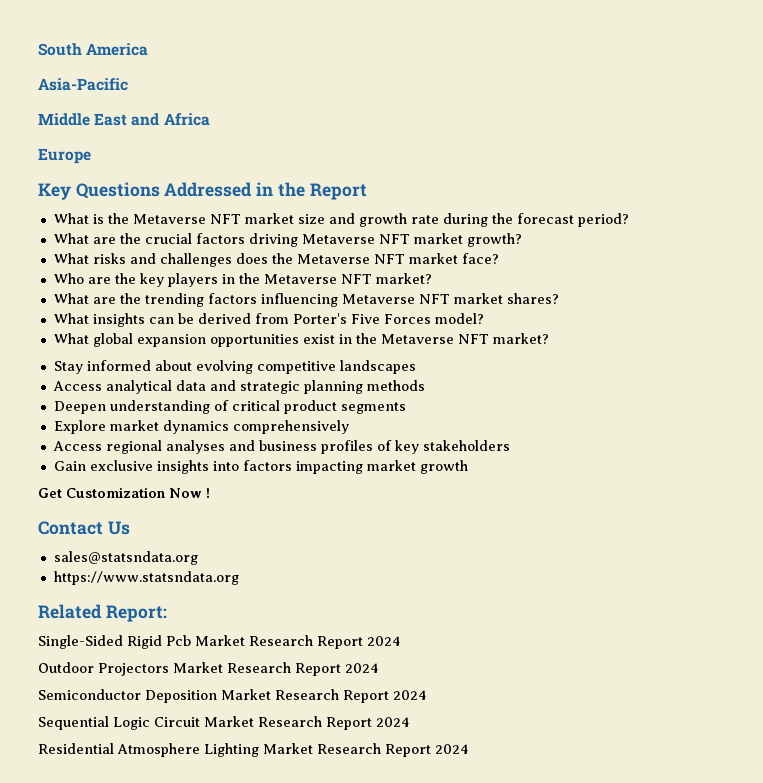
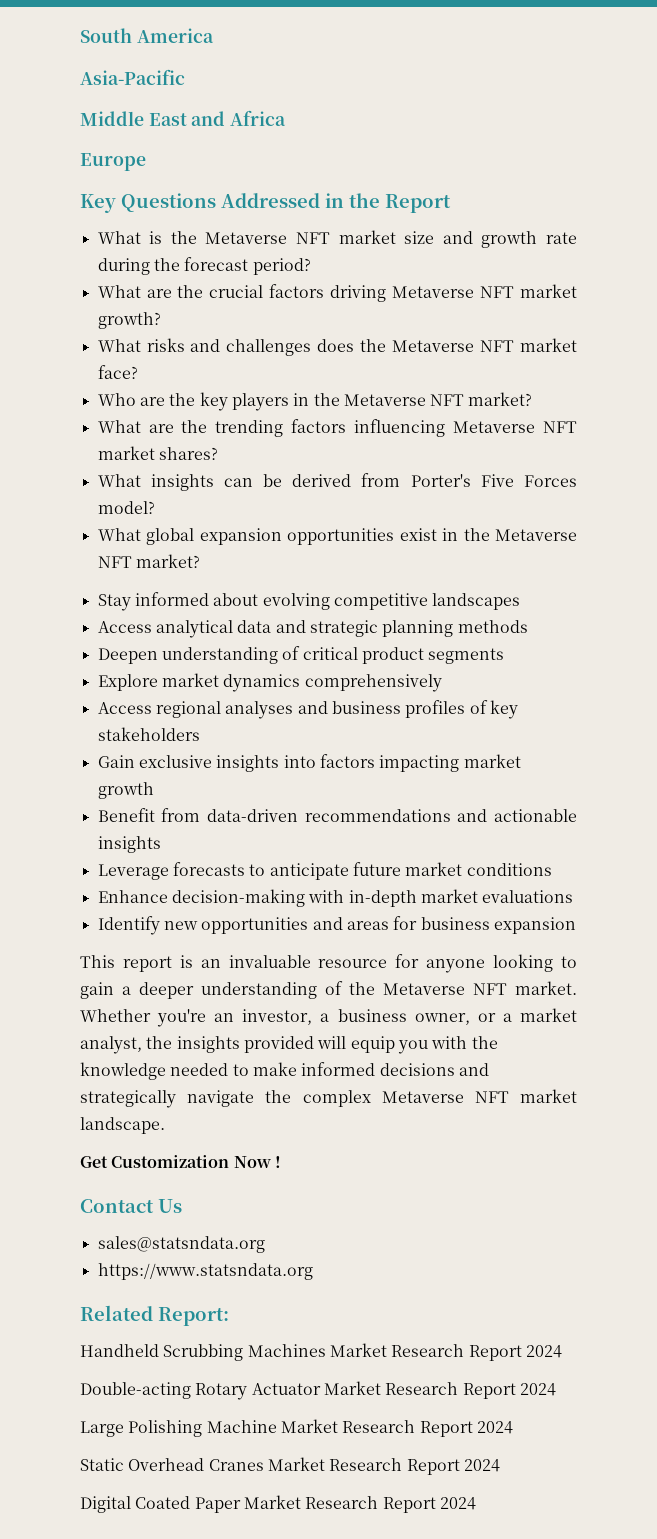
(468, 467) none -> [97,808,577,822] [97,836,161,853] [97,862,552,880] [97,889,574,907] [97,916,576,935] [80,954,578,973] [80,981,577,999] [80,1008,577,1027] [80,1036,498,1054] [80,1062,489,1080] [80,1089,578,1108] [80,1117,165,1134] // Benefit from data-driven recommendations and actionable insights // Leverage forecasts to anticipate future market conditions // Enhance decision-making with in-depth market evaluations // Identify new opportunities and areas for business expansion // This report is an invaluable resource for anyone looking to gain a deeper understanding of the Metaverse NFT market. Whether you're an investor, a business owner, or a market analyst, the insights provided will equip you with the knowledge needed to make informed decisions and strategically navigate the complex Metaverse NFT market landscape.
[38,635,401,649] [38,662,379,676] [38,689,427,703] [38,716,410,730] [38,743,259,757] Single-Sided Rigid Pcb Market Research Report 2024 // Outdoor Projectors Market Research Report 2024 // Semiconductor Deposition Market Research Report 2024 // Sequential Logic Circuit Market Research Report 2024 // Residential Atmosphere Lighting -> [80,1343,562,1361] [80,1381,556,1400] [80,1419,513,1437] [80,1457,500,1475] [80,1496,241,1513] Handheld Scrubbing Machines Market Research Report 2024 // Double-acting Rotary Actuator Market Research Report 2024 // Large Polishing Machine Market Research Report 2024 // Static Overhead Cranes Market Research Report 2024 // Digital Coated Paper

